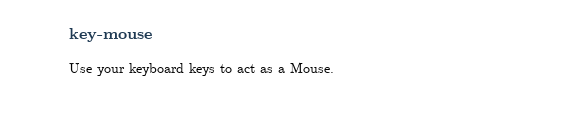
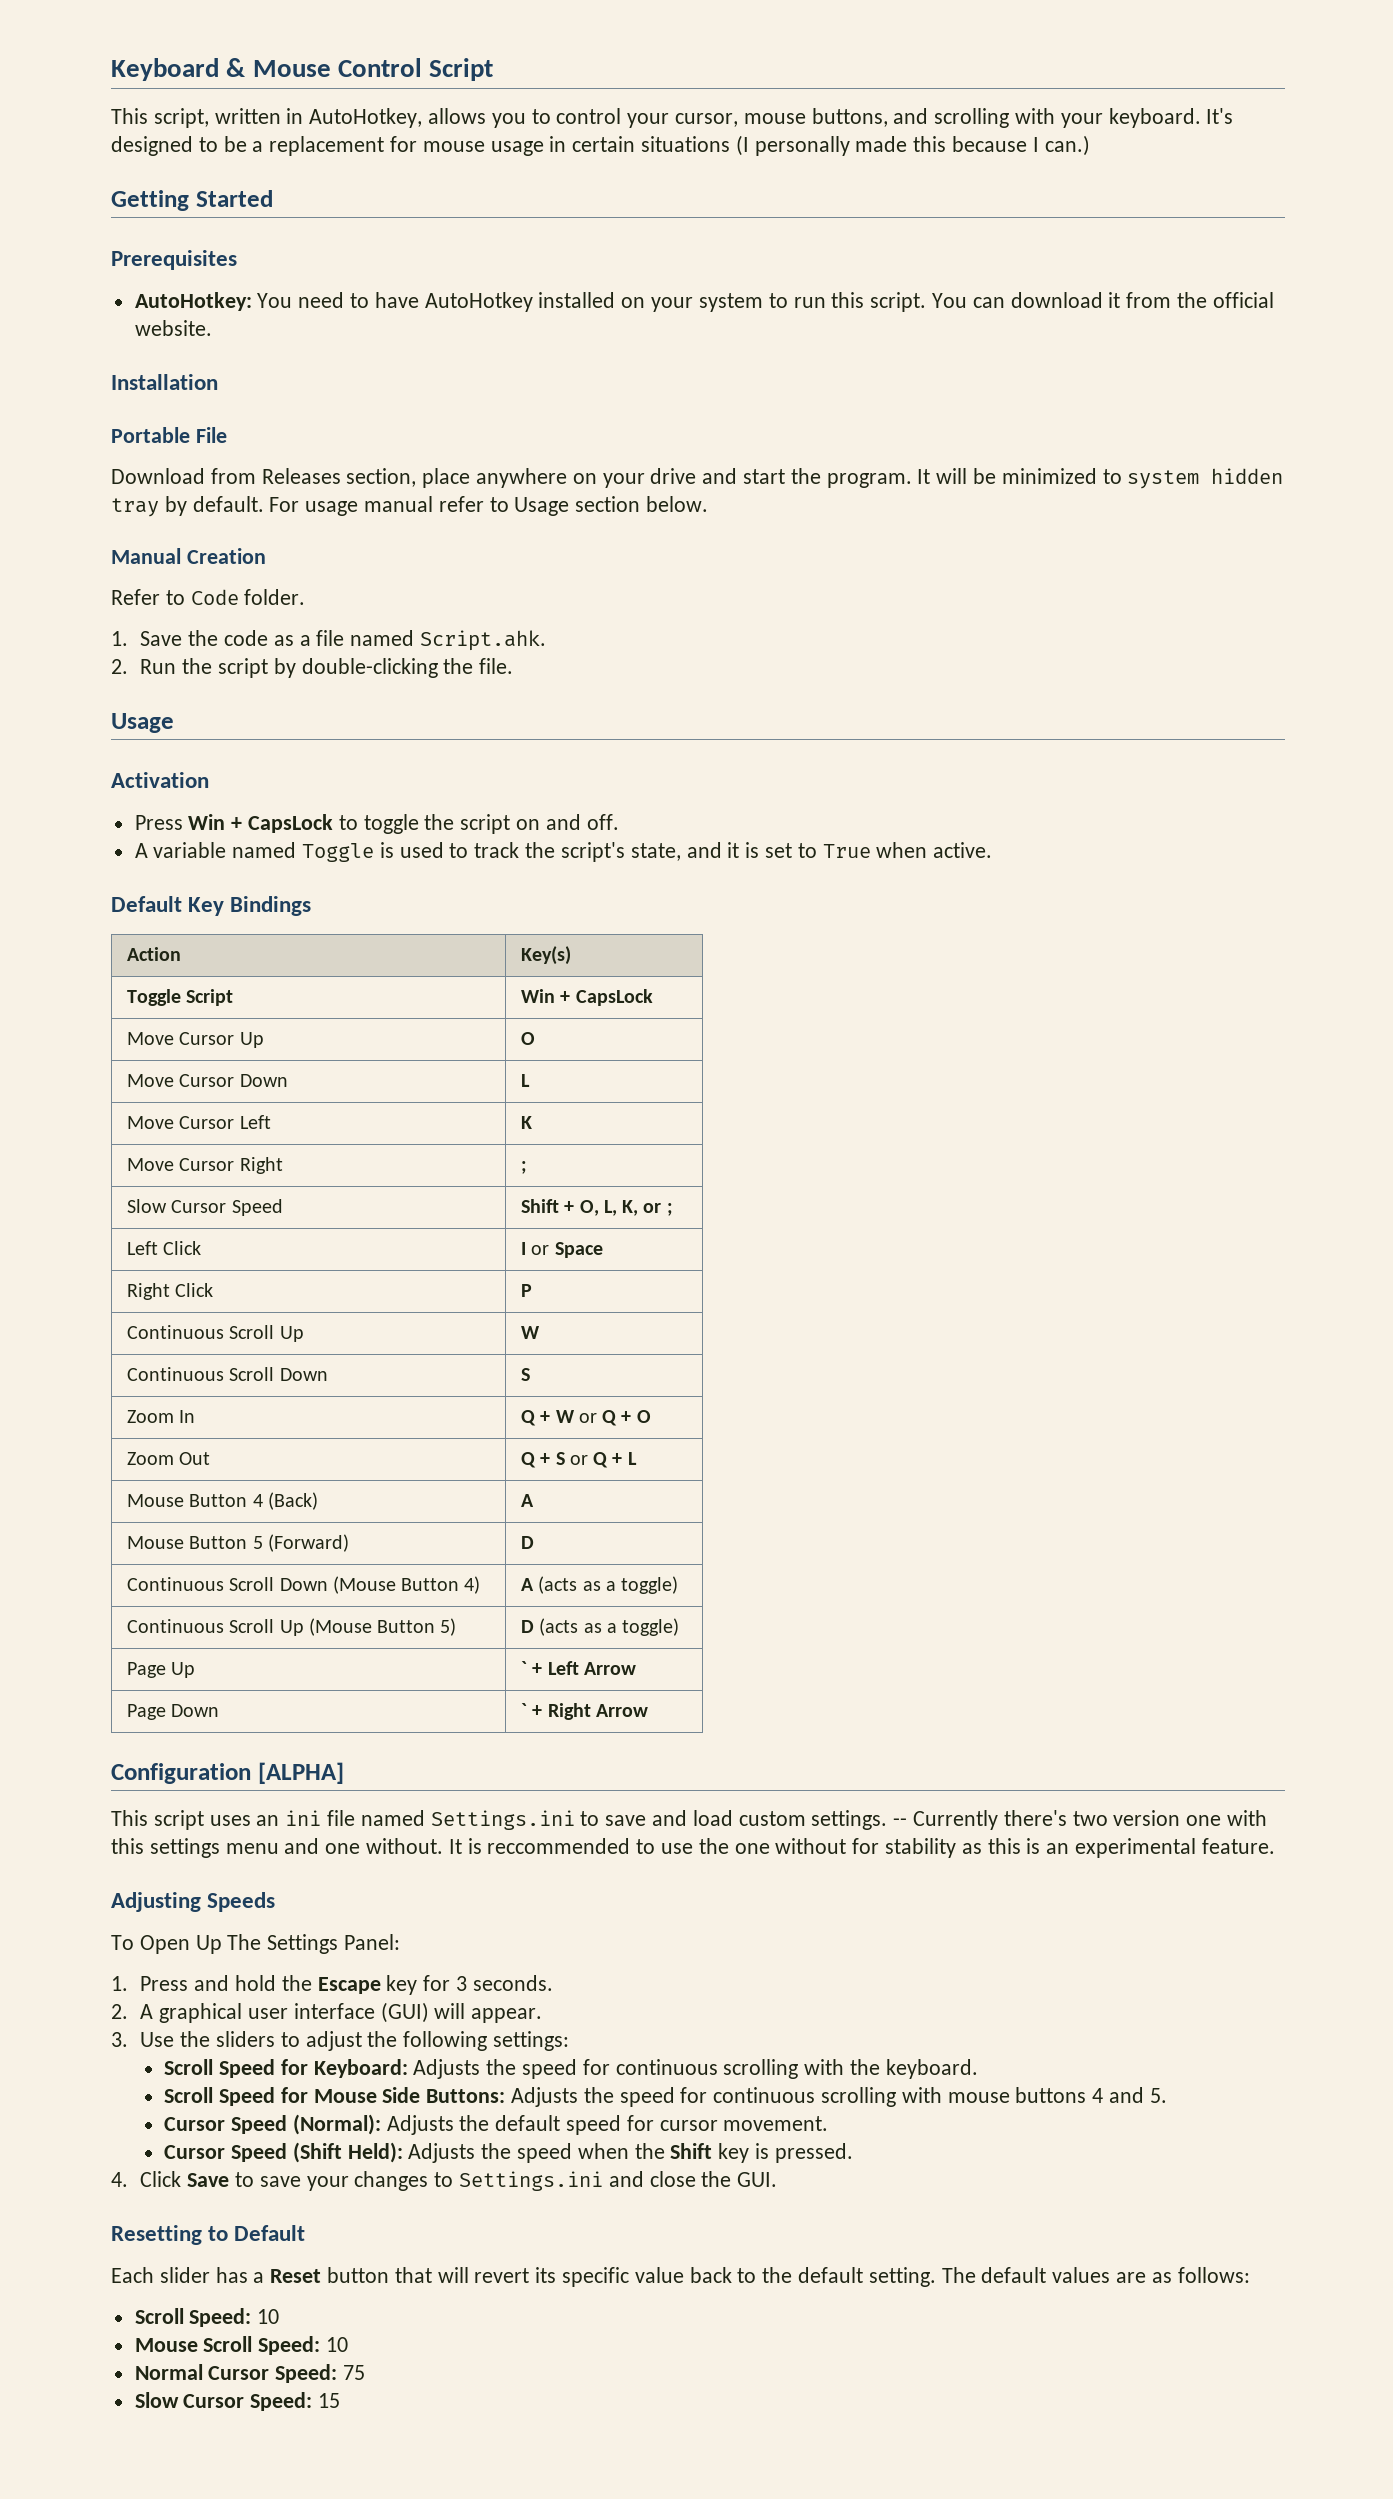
[69,28,152,42] [69,62,334,76] key-mouse // Use your keyboard keys to act as a Mouse. -> [111,58,494,81] [111,108,1234,128] [111,135,1090,156] [111,190,273,211] [111,250,237,270] [134,292,1274,312] [134,320,212,336] [111,374,218,390] [111,427,227,443] [111,468,1284,489] [111,496,709,517] [111,548,266,564] [111,589,306,605] [111,630,547,651] [111,658,514,678] [111,713,174,733] [111,772,209,788] [134,814,619,834] [134,842,993,862] [111,896,312,916] [127,947,182,961] [521,946,572,965] [127,989,234,1006] [521,989,653,1006] [127,1032,264,1048] [521,1032,536,1045] [127,1074,288,1087] [521,1074,531,1087] [127,1115,271,1129] [521,1116,533,1129] [127,1157,283,1174] [521,1161,528,1174] [127,1199,283,1216] [521,1199,673,1216] [127,1241,202,1255] [521,1242,603,1258] [127,1283,214,1300] [521,1284,533,1297] [127,1325,304,1342] [521,1326,541,1339] [127,1367,328,1381] [521,1368,531,1381] [127,1410,196,1423] [521,1410,651,1426] [127,1452,211,1465] [521,1452,637,1468] [127,1492,318,1510] [521,1494,535,1507] [127,1534,349,1552] [521,1536,535,1549] [127,1576,481,1594] [521,1576,679,1594] [127,1618,457,1636] [521,1618,680,1636] [127,1662,196,1678] [521,1661,636,1675] [127,1704,220,1720] [521,1703,648,1720] [111,1762,344,1784] [111,1810,1268,1830] [111,1838,1275,1858] [111,1892,276,1912] [111,1934,401,1954] [111,1975,553,1995] [111,2002,543,2023] [111,2031,570,2051] [164,2059,978,2079] [164,2087,1167,2107] [164,2114,829,2135] [164,2142,853,2163] [111,2171,778,2191] [111,2225,306,2245] [111,2267,1250,2287] [134,2308,280,2327] [134,2336,349,2355] [134,2364,366,2383] [134,2392,341,2411] Keyboard & Mouse Control Script // This script, written in AutoHotkey, allows you to control your cursor, mouse buttons, and scrolling with your keyboard. It's designed to be a replacement for mouse usage in certain situations (I personally made this because I can.) // Getting Started // Prerequisites // AutoHotkey: You need to have AutoHotkey installed on your system to run this script. You can download it from the official website. // Installation // Portable File // Download from Releases section, place anywhere on your drive and start the program. It will be minimized to system hidden tray by default. For usage manual refer to Usage section below. // Manual Creation // Refer to Code folder. // 1. Save the code as a file named Script.ahk. // 2. Run the script by double-clicking the file. // Usage // Activation // Press Win + CapsLock to toggle the script on and off. // A variable named Toggle is used to track the script's state, and it is set to True when active. // Default Key Bindings // Action | Key(s) // Toggle Script | Win + CapsLock // Move Cursor Up | O // Move Cursor Down | L // Move Cursor Left | K // Move Cursor Right | ; // Slow Cursor Speed | Shift + O, L, K, or ; // Left Click | I or Space // Right Click | P // Continuous Scroll Up | W // Continuous Scroll Down | S // Zoom In | Q + W or Q + O // Zoom Out | Q + S or Q + L // Mouse Button 4 (Back) | A // Mouse Button 5 (Forward) | D // Continuous Scroll Down (Mouse Button 4) | A (acts as a toggle) // Continuous Scroll Up (Mouse Button 5) | D (acts as a toggle) // Page Up | ` + Left Arrow // Page Down | ` + Right Arrow // Configuration [ALPHA] // This script uses an ini file named Settings.ini to save and load custom settings. -- Currently there's two version one with this settings menu and one without. It is reccommended to use the one without for stability as this is an experimental feature. // Adjusting Speeds // To Open Up The Settings Panel: // 1. Press and hold the Escape key for 3 seconds. // 2. A graphical user interface (GUI) will appear. // 3. Use the sliders to adjust the following settings: // Scroll Speed for Keyboard: Adjusts the speed for continuous scrolling with the keyboard. // Scroll Speed for Mouse Side Buttons: Adjusts the speed for continuous scrolling with mouse buttons 4 and 5. // Cursor Speed (Normal): Adjusts the default speed for cursor movement. // Cursor Speed (Shift Held): Adjusts the speed when the Shift key is pressed. // 4. Click Save to save your changes to Settings.ini and close the GUI. // Resetting to Default // Each slider has a Reset button that will revert its specific value back to the default setting. The default values are as follows: // Scroll Speed: 10 // Mouse Scroll Speed: 10 // Normal Cursor Speed: 75 // Slow Cursor Speed: 15

